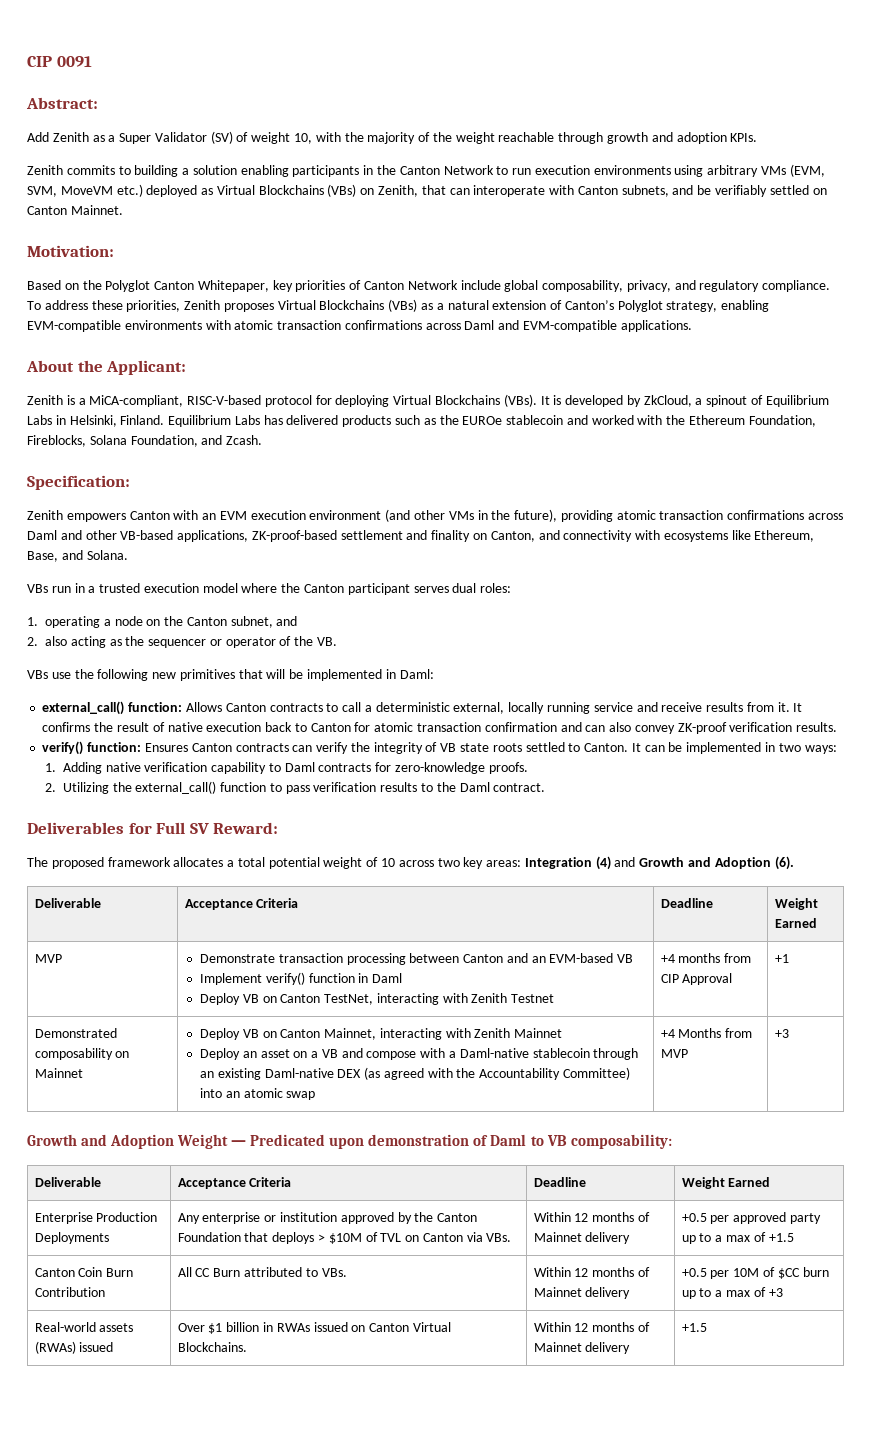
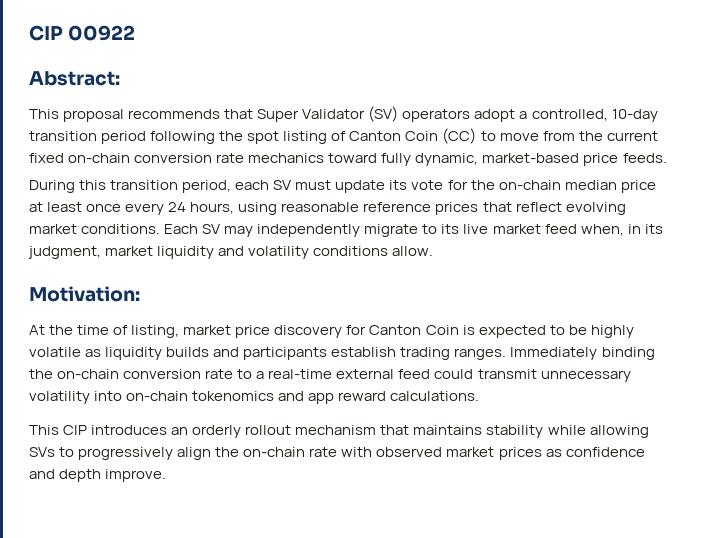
[27,56,92,67] CIP 0091 -> [29,25,136,41] CIP 00922
[27,131,758,144] [27,164,825,177] [27,184,827,197] [27,205,123,215] [27,245,114,257] [27,280,831,292] [27,299,770,312] [27,320,692,332] [26,360,187,375] [27,394,829,407] [27,415,816,427] [27,435,263,447] [27,475,130,490] [27,509,844,522] [27,530,815,542] [27,550,128,562] [27,583,512,595] [27,616,298,628] [27,636,338,648] [27,669,434,681] [42,701,803,715] [42,722,838,734] [42,741,837,755] [44,762,528,774] [44,781,546,794] [27,822,279,834] [27,856,794,870] [34,898,101,908] [184,898,299,910] [660,898,713,908] [774,898,818,910] [774,918,817,928] [34,954,62,963] [199,953,634,965] [199,972,403,985] [199,993,555,1005] [660,953,752,963] [660,973,733,985] [774,954,789,963] [34,1028,117,1038] [34,1048,130,1060] [34,1068,83,1078] [199,1028,563,1040] [199,1048,639,1060] [199,1067,631,1080] [199,1088,316,1100] [660,1028,753,1038] [660,1049,688,1058] [774,1029,789,1038] [27,1134,672,1149] [34,1177,101,1187] [177,1177,292,1189] [533,1177,586,1187] [681,1177,771,1189] [34,1212,158,1224] [34,1232,109,1244] [177,1212,478,1224] [177,1232,512,1244] [533,1212,650,1222] [533,1232,631,1244] [681,1212,821,1224] [681,1232,794,1244] [34,1267,134,1277] [34,1287,105,1297] [177,1267,347,1277] [533,1267,650,1277] [533,1287,631,1299] [681,1267,829,1279] [681,1287,783,1299] [34,1322,134,1332] [34,1341,114,1354] [177,1322,451,1334] [177,1342,247,1352] [533,1322,650,1332] [533,1342,631,1354] [681,1323,707,1332] Add Zenith as a Super Validator (SV) of weight 10, with the majority of the weight reachable through growth and adoption KPIs. // Zenith commits to building a solution enabling participants in the Canton Network to run execution environments using arbitrary VMs (EVM, SVM, MoveVM etc.) deployed as Virtual Blockchains (VBs) on Zenith, that can interoperate with Canton subnets, and be verifiably settled on Canton Mainnet. // Motivation: // Based on the Polyglot Canton Whitepaper, key priorities of Canton Network include global composability, privacy, and regulatory compliance. To address these priorities, Zenith proposes Virtual Blockchains (VBs) as a natural extension of Canton’s Polyglot strategy, enabling EVM-compatible environments with atomic transaction confirmations across Daml and EVM-compatible applications. // About the Applicant: // Zenith is a MiCA-compliant, RISC-V-based protocol for deploying Virtual Blockchains (VBs). It is developed by ZkCloud, a spinout of Equilibrium Labs in Helsinki, Finland. Equilibrium Labs has delivered products such as the EUROe stablecoin and worked with the Ethereum Foundation, Fireblocks, Solana Foundation, and Zcash. // Specification: // Zenith empowers Canton with an EVM execution environment (and other VMs in the future), providing atomic transaction confirmations across Daml and other VB-based applications, ZK-proof-based settlement and finality on Canton, and connectivity with ecosystems like Ethereum, Base, and Solana. // VBs run in a trusted execution model where the Canton participant serves dual roles: // 1. operating a node on the Canton subnet, and // 2. also acting as the sequencer or operator of the VB. // VBs use the following new primitives that will be implemented in Daml: // external_call() function: Allows Canton contracts to call a deterministic external, locally running service and receive results from it. It confirms the result of native execution back to Canton for atomic transaction confirmation and can also convey ZK-proof verification results. // verify() function: Ensures Canton contracts can verify the integrity of VB state roots settled to Canton. It can be implemented in two ways: // 1. Adding native verification capability to Daml contracts for zero-knowledge proofs. // 2. Utilizing the external_call() function to pass verification results to the Daml contract. // Deliverables for Full SV Reward: // The proposed framework allocates a total potential weight of 10 across two key areas: Integration (4) and Growth and Adoption (6). // Deliverable | Acceptance Criteria | Deadline | Weight Earned // MVP | Demonstrate transaction processing between Canton and an EVM-based VB // Implement verify() function in Daml // Deploy VB on Canton TestNet, interacting with Zenith Testnet | +4 months from CIP Approval | +1 // Demonstrated composability on Mainnet | Deploy VB on Canton Mainnet, interacting with Zenith Mainnet // Deploy an asset on a VB and compose with a Daml-native stablecoin through an existing Daml-native DEX (as agreed with the Accountability Committee) into an atomic swap | +4 Months from MVP | +3 // Growth and Adoption Weight — Predicated upon demonstration of Daml to VB composability: // Deliverable | Acceptance Criteria | Deadline | Weight Earned // Enterprise Production Deployments | Any enterprise or institution approved by the Canton Foundation that deploys > $10M of TVL on Canton via VBs. | Within 12 months of Mainnet delivery | +0.5 per approved party up to a max of +1.5 // Canton Coin Burn Contribution | All CC Burn attributed to VBs. | Within 12 months of Mainnet delivery | +0.5 per 10M of $CC burn up to a max of +3 // Real-world assets (RWAs) issued | Over $1 billion in RWAs issued on Canton Virtual Blockchains. | Within 12 months of Mainnet delivery | +1.5 -> [29,106,658,122] [29,128,658,144] [29,153,667,166] [29,180,656,193] [29,202,626,215] [29,224,663,237] [28,246,434,259] [29,286,140,302] [29,325,634,338] [29,347,655,360] [29,369,631,382] [29,391,480,404] [29,425,649,438] [29,447,645,460] [29,469,167,482] This proposal recommends that Super Validator (SV) operators adopt a controlled, 10-day transition period following the spot listing of Canton Coin (CC) to move from the current fixed on-chain conversion rate mechanics toward fully dynamic, market-based price feeds. // During this transition period, each SV must update its vote for the on-chain median price at least once every 24 hours, using reasonable reference prices that reflect evolving market conditions. Each SV may independently migrate to its live market feed when, in its judgment, market liquidity and volatility conditions allow. // Motivation: // At the time of listing, market price discovery for Canton Coin is expected to be highly volatile as liquidity builds and participants establish trading ranges. Immediately binding the on-chain conversion rate to a real-time external feed could transmit unnecessary volatility into on-chain tokenomics and app reward calculations. // This CIP introduces an orderly rollout mechanism that maintains stability while allowing SVs to progressively align the on-chain rate with observed market prices as confidence and depth improve.

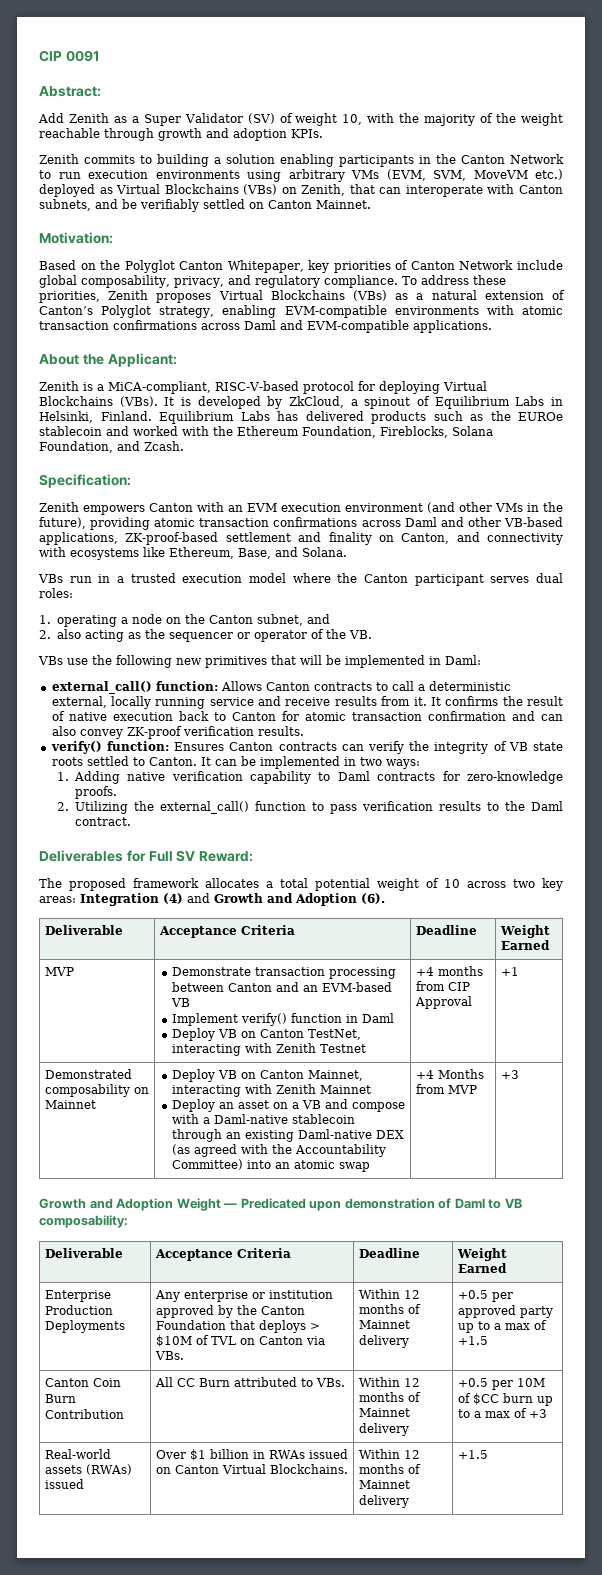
[29,25,136,41] CIP 00922 -> [39,50,100,62] CIP 0091
[29,106,658,122] [29,128,658,144] [29,153,667,166] [29,180,656,193] [29,202,626,215] [29,224,663,237] [28,246,434,259] [29,286,140,302] [29,325,634,338] [29,347,655,360] [29,369,631,382] [29,391,480,404] [29,425,649,438] [29,447,645,460] [29,469,167,482] This proposal recommends that Super Validator (SV) operators adopt a controlled, 10-day transition period following the spot listing of Canton Coin (CC) to move from the current fixed on-chain conversion rate mechanics toward fully dynamic, market-based price feeds. // During this transition period, each SV must update its vote for the on-chain median price at least once every 24 hours, using reasonable reference prices that reflect evolving market conditions. Each SV may independently migrate to its live market feed when, in its judgment, market liquidity and volatility conditions allow. // Motivation: // At the time of listing, market price discovery for Canton Coin is expected to be highly volatile as liquidity builds and participants establish trading ranges. Immediately binding the on-chain conversion rate to a real-time external feed could transmit unnecessary volatility into on-chain tokenomics and app reward calculations. // This CIP introduces an orderly rollout mechanism that maintains stability while allowing SVs to progressively align the on-chain rate with observed market prices as confidence and depth improve. -> [38,113,563,126] [39,128,323,141] [39,154,564,167] [39,169,563,182] [39,184,563,197] [39,199,371,212] [39,232,113,244] [39,260,563,273] [39,275,506,288] [39,290,565,303] [39,305,563,318] [39,320,492,333] [39,353,177,367] [39,381,487,394] [39,396,564,409] [39,411,563,424] [39,426,493,438] [39,441,184,453] [39,474,131,488] [39,502,563,515] [39,517,563,530] [39,532,563,545] [39,547,347,560] [38,573,563,586] [39,588,73,598] [39,614,330,627] [39,629,372,642] [38,655,481,668] [51,681,511,694] [51,696,564,709] [51,711,564,721] [51,726,304,739] [50,741,563,754] [51,756,420,769] [56,771,563,784] [74,786,117,799] [56,801,563,814] [74,817,131,826] [39,850,254,862] [39,878,563,891] [39,893,385,906] [44,925,123,935] [158,925,295,938] [415,925,477,935] [499,925,550,938] [500,940,550,950] [44,967,74,976] [172,967,397,979] [172,982,393,992] [171,998,191,1007] [172,1013,395,1026] [172,1028,362,1041] [172,1043,367,1056] [415,966,483,976] [415,981,470,991] [414,996,472,1009] [500,967,519,976] [44,1069,132,1079] [44,1084,149,1097] [44,1100,96,1109] [172,1069,364,1082] [172,1084,372,1097] [172,1099,406,1112] [172,1114,356,1124] [172,1129,405,1142] [172,1144,387,1157] [172,1159,371,1172] [415,1069,484,1079] [415,1084,477,1094] [500,1070,519,1079] [39,1198,522,1211] [39,1215,128,1228] [44,1248,123,1258] [154,1248,291,1261] [358,1248,420,1258] [456,1248,507,1261] [457,1263,507,1273] [44,1290,111,1302] [44,1305,113,1315] [44,1320,125,1333] [154,1290,333,1302] [155,1305,305,1318] [155,1320,320,1333] [155,1335,325,1347] [154,1351,184,1360] [358,1289,420,1299] [358,1304,421,1314] [358,1320,410,1329] [358,1335,409,1348] [457,1290,513,1302] [457,1305,553,1318] [457,1320,547,1333] [457,1336,488,1345] [44,1378,121,1387] [44,1394,76,1403] [44,1409,124,1419] [154,1377,345,1387] [358,1377,420,1387] [358,1392,421,1402] [358,1408,410,1417] [358,1423,409,1436] [457,1378,545,1390] [457,1393,553,1406] [457,1408,547,1418] [44,1449,111,1459] [44,1464,132,1475] [44,1479,84,1489] [155,1449,348,1461] [155,1464,348,1474] [358,1449,420,1459] [358,1464,421,1474] [358,1480,410,1489] [358,1495,409,1508] [457,1450,488,1459] Add Zenith as a Super Validator (SV) of weight 10, with the majority of the weight reachable through growth and adoption KPIs. // Zenith commits to building a solution enabling participants in the Canton Network to run execution environments using arbitrary VMs (EVM, SVM, MoveVM etc.) deployed as Virtual Blockchains (VBs) on Zenith, that can interoperate with Canton subnets, and be verifiably settled on Canton Mainnet. // Motivation: // Based on the Polyglot Canton Whitepaper, key priorities of Canton Network include global composability, privacy, and regulatory compliance. To address these priorities, Zenith proposes Virtual Blockchains (VBs) as a natural extension of Canton’s Polyglot strategy, enabling EVM-compatible environments with atomic transaction confirmations across Daml and EVM-compatible applications. // About the Applicant: // Zenith is a MiCA-compliant, RISC-V-based protocol for deploying Virtual Blockchains (VBs). It is developed by ZkCloud, a spinout of Equilibrium Labs in Helsinki, Finland. Equilibrium Labs has delivered products such as the EUROe stablecoin and worked with the Ethereum Foundation, Fireblocks, Solana Foundation, and Zcash. // Specification: // Zenith empowers Canton with an EVM execution environment (and other VMs in the future), providing atomic transaction confirmations across Daml and other VB-based applications, ZK-proof-based settlement and finality on Canton, and connectivity with ecosystems like Ethereum, Base, and Solana. // VBs run in a trusted execution model where the Canton participant serves dual roles: // 1. operating a node on the Canton subnet, and // 2. also acting as the sequencer or operator of the VB. // VBs use the following new primitives that will be implemented in Daml: // external_call() function: Allows Canton contracts to call a deterministic external, locally running service and receive results from it. It confirms the result of native execution back to Canton for atomic transaction confirmation and can also convey ZK-proof verification results. // verify() function: Ensures Canton contracts can verify the integrity of VB state roots settled to Canton. It can be implemented in two ways: // 1. Adding native verification capability to Daml contracts for zero-knowledge proofs. // 2. Utilizing the external_call() function to pass verification results to the Daml contract. // Deliverables for Full SV Reward: // The proposed framework allocates a total potential weight of 10 across two key areas: Integration (4) and Growth and Adoption (6). // Deliverable | Acceptance Criteria | Deadline | Weight Earned // MVP | Demonstrate transaction processing between Canton and an EVM-based VB // Implement verify() function in Daml // Deploy VB on Canton TestNet, interacting with Zenith Testnet | +4 months from CIP Approval | +1 // Demonstrated composability on Mainnet | Deploy VB on Canton Mainnet, interacting with Zenith Mainnet // Deploy an asset on a VB and compose with a Daml-native stablecoin through an existing Daml-native DEX (as agreed with the Accountability Committee) into an atomic swap | +4 Months from MVP | +3 // Growth and Adoption Weight — Predicated upon demonstration of Daml to VB composability: // Deliverable | Acceptance Criteria | Deadline | Weight Earned // Enterprise Production Deployments | Any enterprise or institution approved by the Canton Foundation that deploys > $10M of TVL on Canton via VBs. | Within 12 months of Mainnet delivery | +0.5 per approved party up to a max of +1.5 // Canton Coin Burn Contribution | All CC Burn attributed to VBs. | Within 12 months of Mainnet delivery | +0.5 per 10M of $CC burn up to a max of +3 // Real-world assets (RWAs) issued | Over $1 billion in RWAs issued on Canton Virtual Blockchains. | Within 12 months of Mainnet delivery | +1.5

